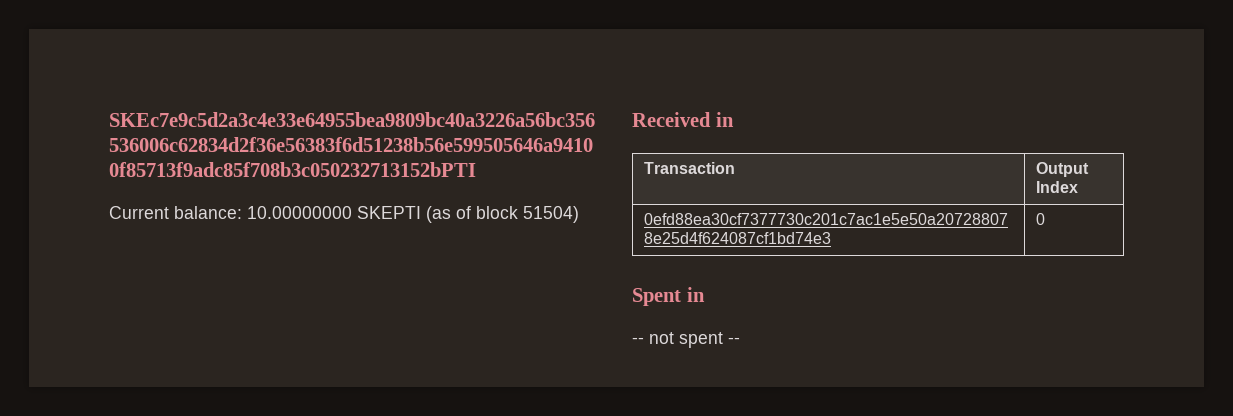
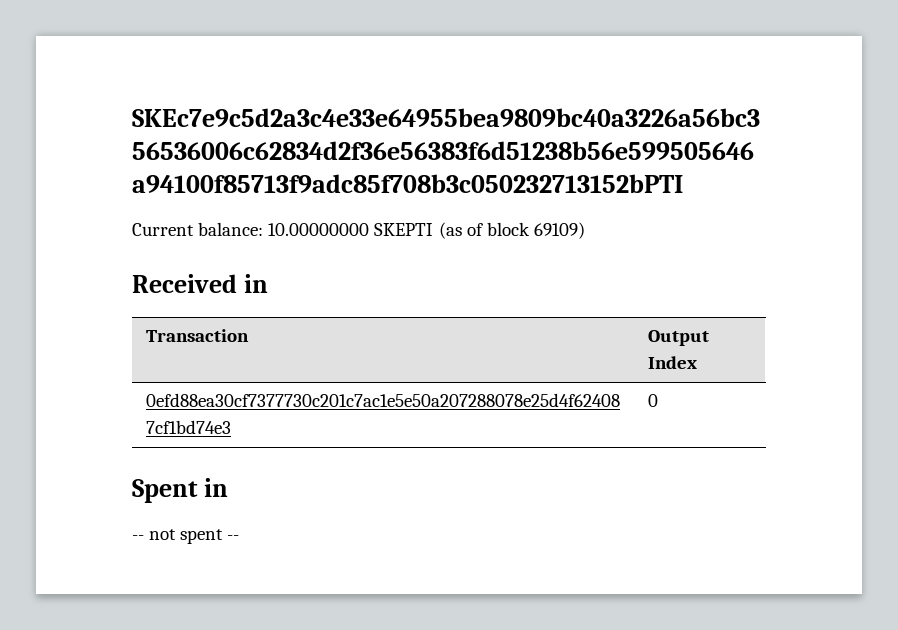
[523,206,579,223] 51504) -> [533,222,585,239] 69109)

